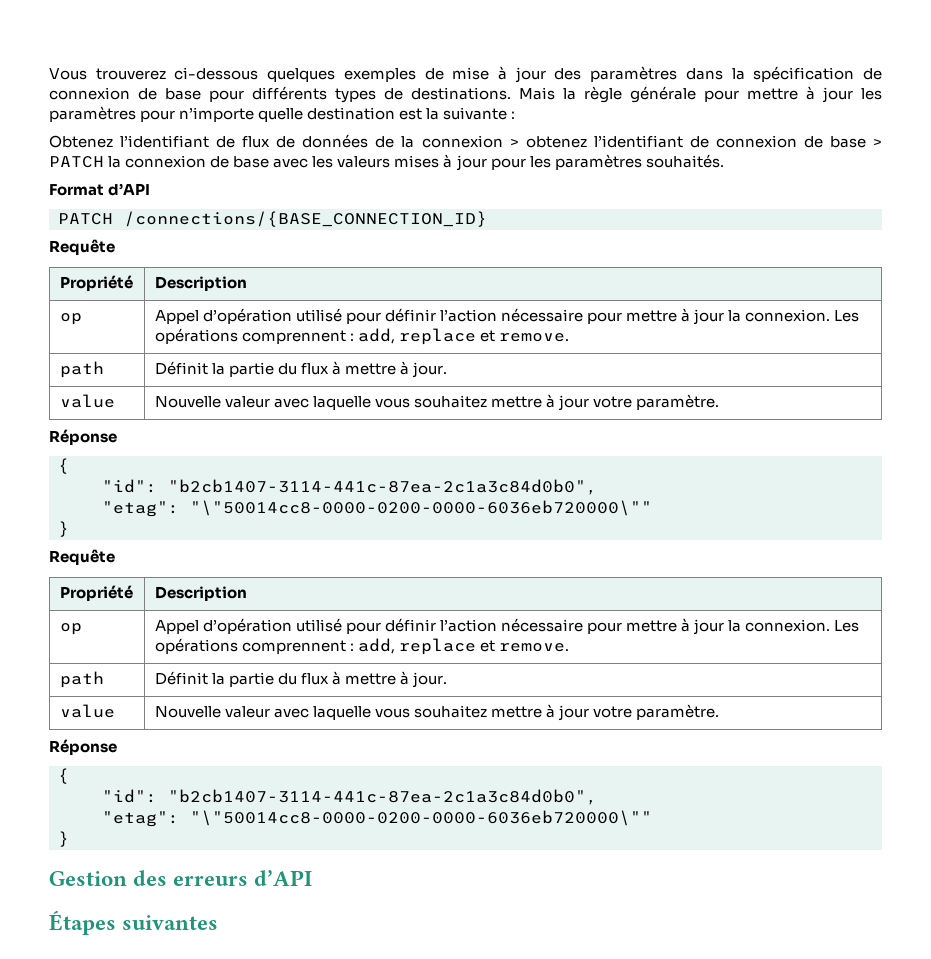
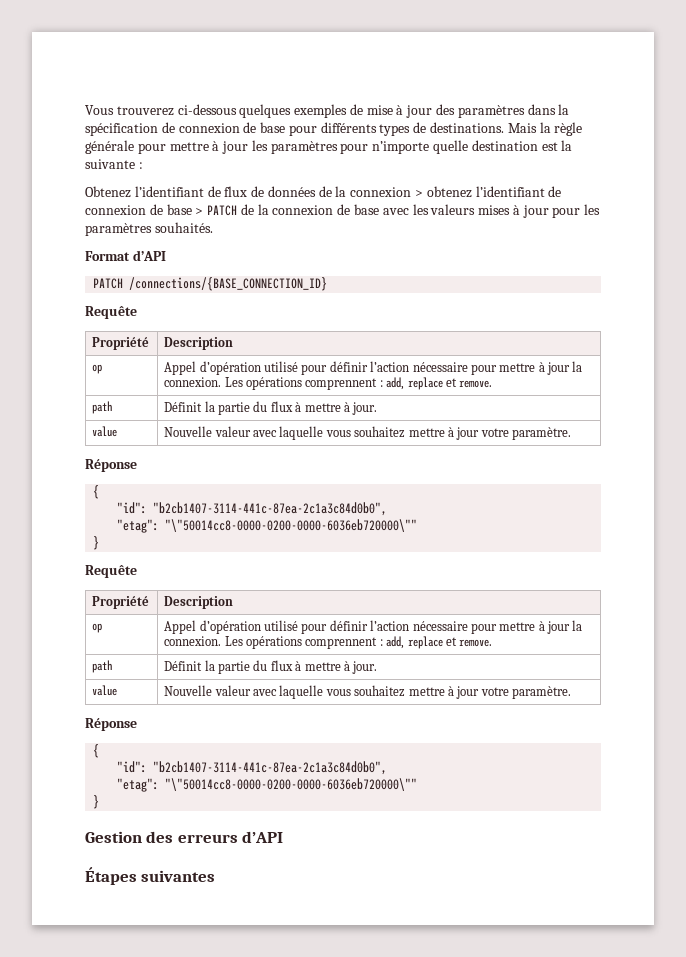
(104, 162) none -> [240,204,254,215] de

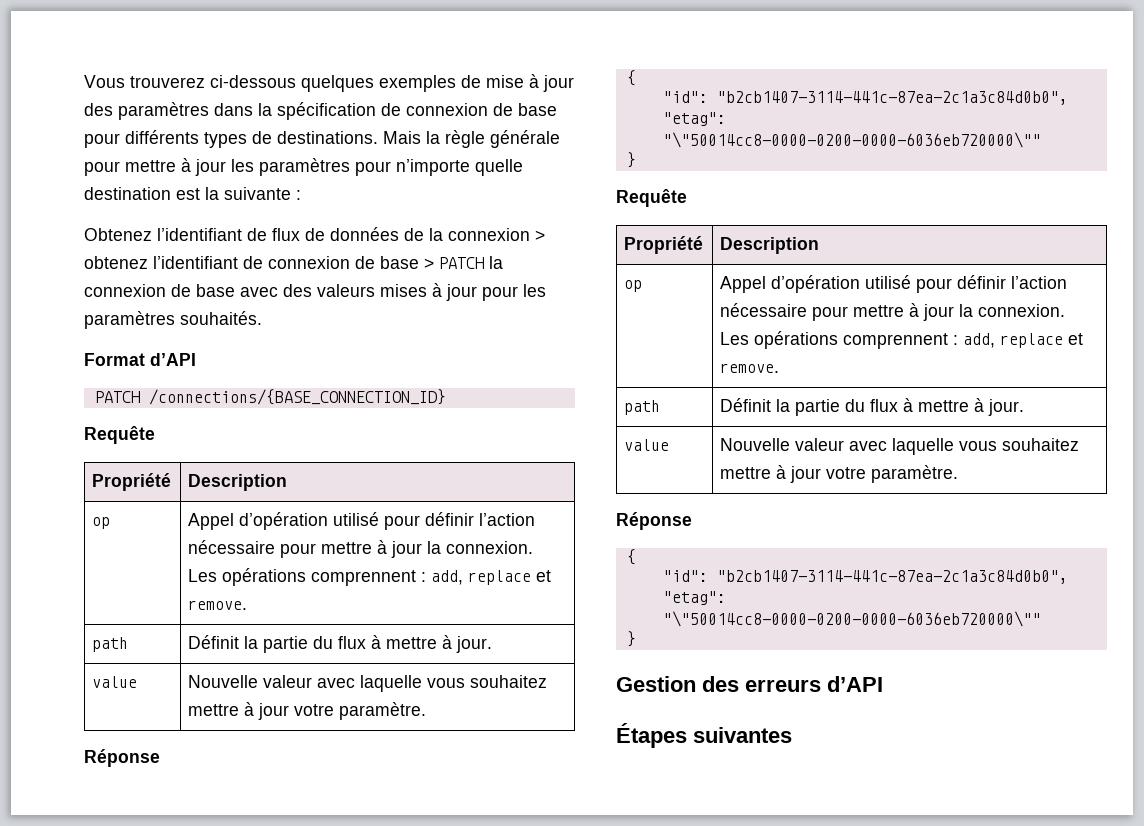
[240,204,254,215] de -> (484, 263) none
[412,204,429,215] les -> [283,284,312,297] des

